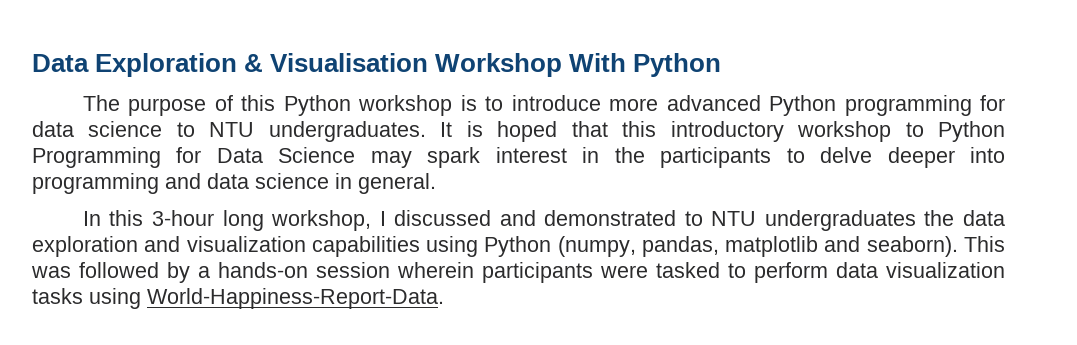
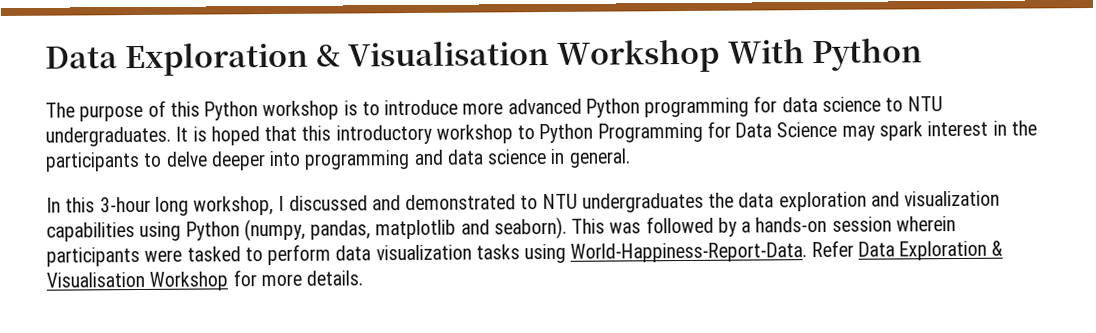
(444, 298) none -> [811,240,1004,261] [46,270,364,291] Refer Data Exploration & Visualisation Workshop for more details.

